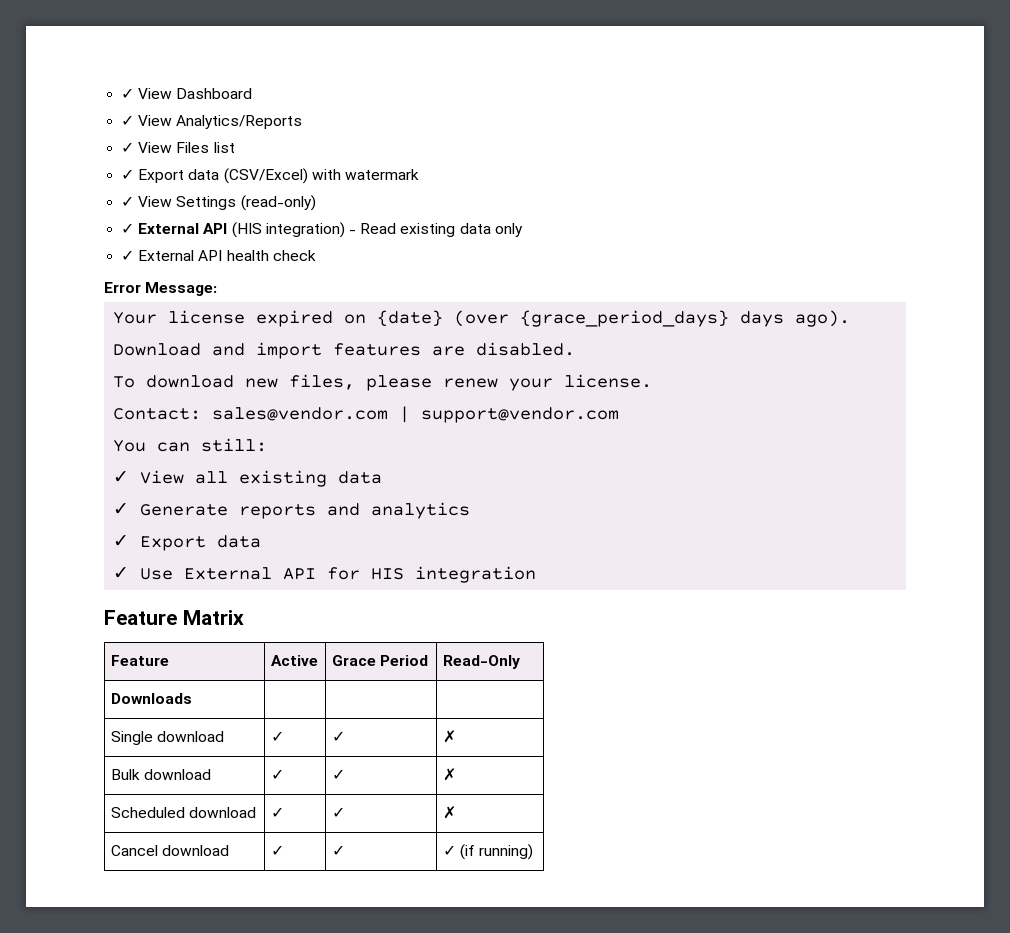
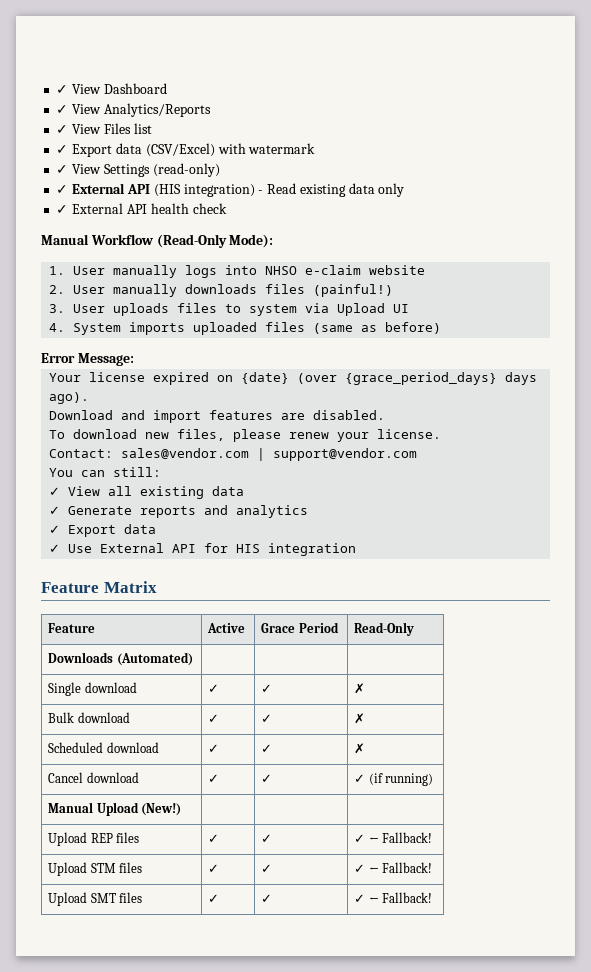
(316, 255) none -> [41,234,274,248] [49,265,426,278] [49,284,394,297] [49,303,410,316] [49,322,442,335] // Manual Workflow (Read-Only Mode): // 1. User manually logs into NHSO e-claim website // 2. User manually downloads files (painful!) // 3. User uploads files to system via Upload UI // 4. System imports uploaded files (same as before)
(192, 698) none -> [116,652,193,666] (Automated)
(533, 852) none -> [48,802,182,816] [48,832,140,846] [208,834,220,843] [261,834,273,843] [354,832,433,843] [48,862,143,876] [208,864,220,873] [261,864,273,873] [354,862,433,873] [48,892,143,906] [208,894,220,903] [261,894,273,903] [354,892,433,903] // Manual Upload (New!) | | | // Upload REP files | ✓ | ✓ | ✓ ← Fallback! // Upload STM files | ✓ | ✓ | ✓ ← Fallback! // Upload SMT files | ✓ | ✓ | ✓ ← Fallback!

